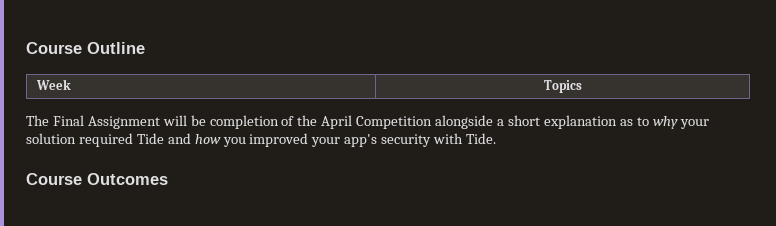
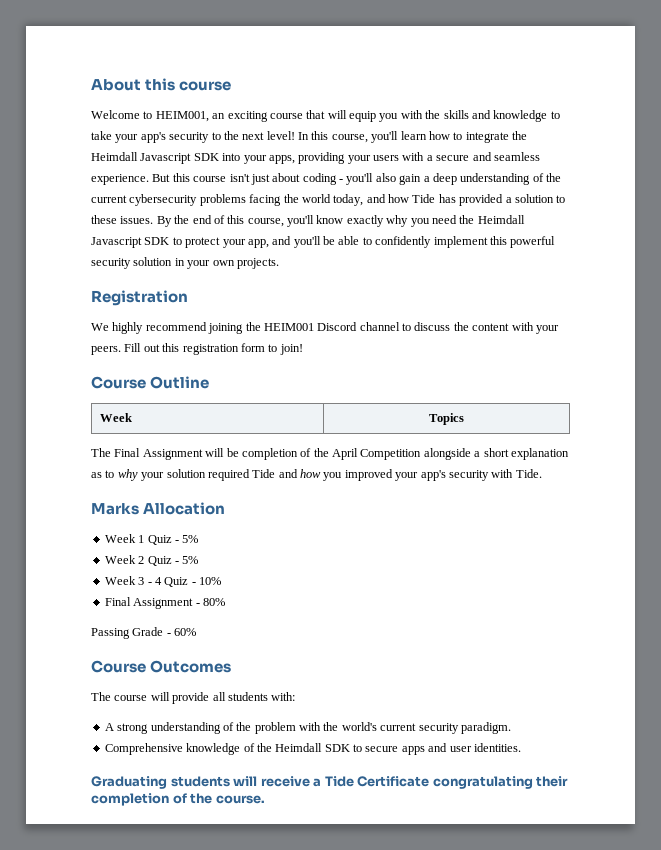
(26, 48) none -> [91,78,232,91] [91,110,560,122] [91,131,527,143] [91,152,540,164] [91,173,561,185] [91,194,566,206] [91,215,525,227] [91,236,556,248] [91,257,279,269] [91,290,188,306] [91,322,559,334] [91,343,303,355] About this course // Welcome to HEIM001, an exciting course that will equip you with the skills and knowledge to take your app's security to the next level! In this course, you'll learn how to integrate the Heimdall Javascript SDK into your apps, providing your users with a secure and seamless experience. But this course isn't just about coding - you'll also gain a deep understanding of the current cybersecurity problems facing the world today, and how Tide has provided a solution to these issues. By the end of this course, you'll know exactly why you need the Heimdall Javascript SDK to protect your app, and you'll be able to confidently implement this powerful security solution in your own projects. // Registration // We highly recommend joining the HEIM001 Discord channel to discuss the content with your peers. Fill out this registration form to join! //
[26,173,168,185] Course Outcomes -> [91,502,226,515] [104,534,199,545] [104,555,199,566] [104,576,221,587] [104,597,225,609] [91,627,197,639] [91,660,232,673] [91,692,296,704] [104,722,511,734] [104,743,521,755] [91,776,569,789] [91,793,265,806] Marks Allocation // Week 1 Quiz - 5% // Week 2 Quiz - 5% // Week 3 - 4 Quiz - 10% // Final Assignment - 80% // Passing Grade - 60% // Course Outcomes // The course will provide all students with: // A strong understanding of the problem with the world's current security paradigm. // Comprehensive knowledge of the Heimdall SDK to secure apps and user identities. // Graduating students will receive a Tide Certificate congratulating their completion of the course.

